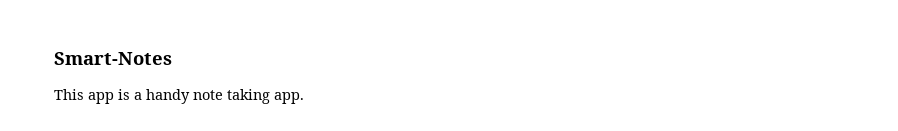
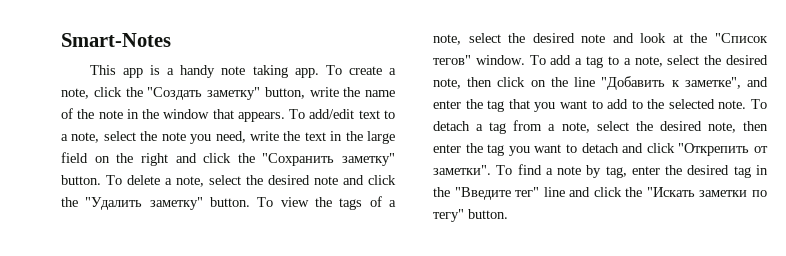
(304, 98) none -> [325,65,396,75] [61,87,395,100] [61,108,395,122] [61,131,396,144] [61,152,395,166] [61,175,396,187] [61,196,396,210] [433,33,768,45] [433,55,768,68] [433,76,768,90] [433,99,767,112] [433,120,768,134] [433,143,768,156] [433,164,768,178] [433,187,767,200] [433,209,508,222] To create a note, click the "Создать заметку" button, write the name of the note in the window that appears. To add/edit text to a note, select the note you need, write the text in the large field on the right and click the "Сохранить заметку" button. To delete a note, select the desired note and click the "Удалить заметку" button. To view the tags of a note, select the desired note and look at the "Список тегов" window. To add a tag to a note, select the desired note, then click on the line "Добавить к заметке", and enter the tag that you want to add to the selected note. To detach a tag from a note, select the desired note, then enter the tag you want to detach and click "Открепить от заметки". To find a note by tag, enter the desired tag in the "Введите тег" line and click the "Искать заметки по тегу" button.

